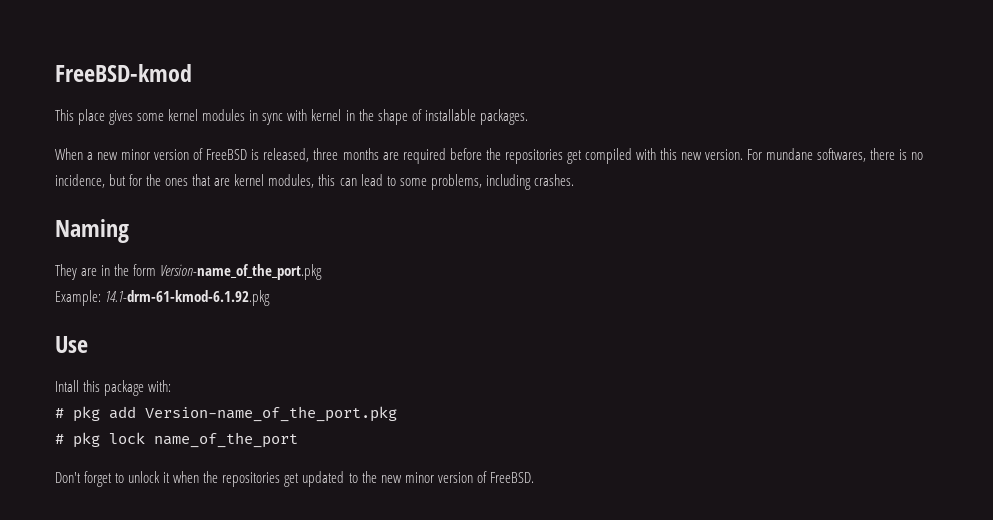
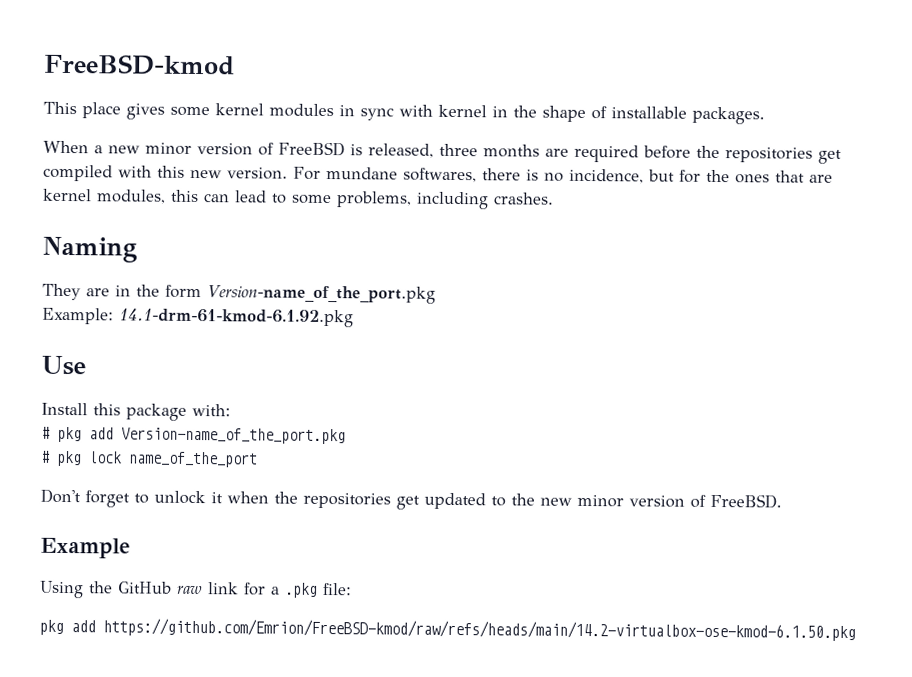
[55,380,79,392] Intall -> [41,402,88,416] Install
(534, 477) none -> [40,537,131,559] [39,580,352,599] [39,618,856,642] // Example // Using the GitHub raw link for a .pkg file: // pkg add https://github.com/Emrion/FreeBSD-kmod/raw/refs/heads/main/14.2-virtualbox-ose-kmod-6.1.50.pkg

